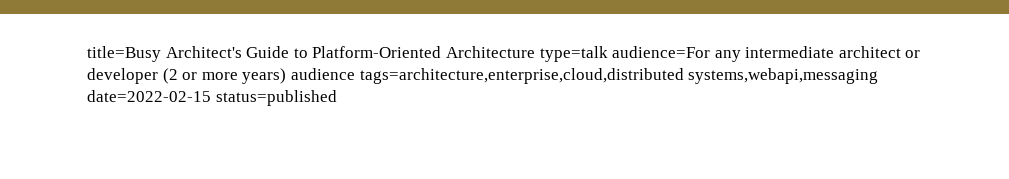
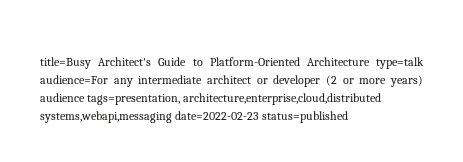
[359,68,879,84] [87,90,211,102] tags=architecture,enterprise,cloud,distributed systems,webapi,messaging date=2022-02-15 -> [87,93,382,105] [40,111,260,123] tags=presentation, architecture,enterprise,cloud,distributed systems,webapi,messaging date=2022-02-23

